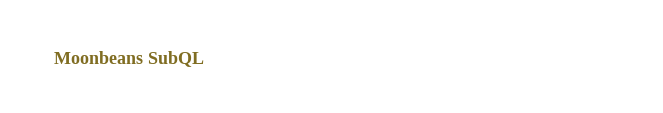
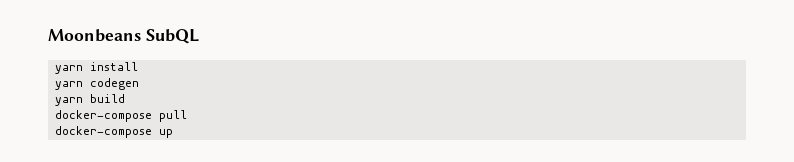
(204, 59) none -> [55,62,139,74] [55,78,140,90] [55,94,126,106] [55,110,188,122] [55,126,174,138] // yarn install // yarn codegen // yarn build // docker-compose pull // docker-compose up

